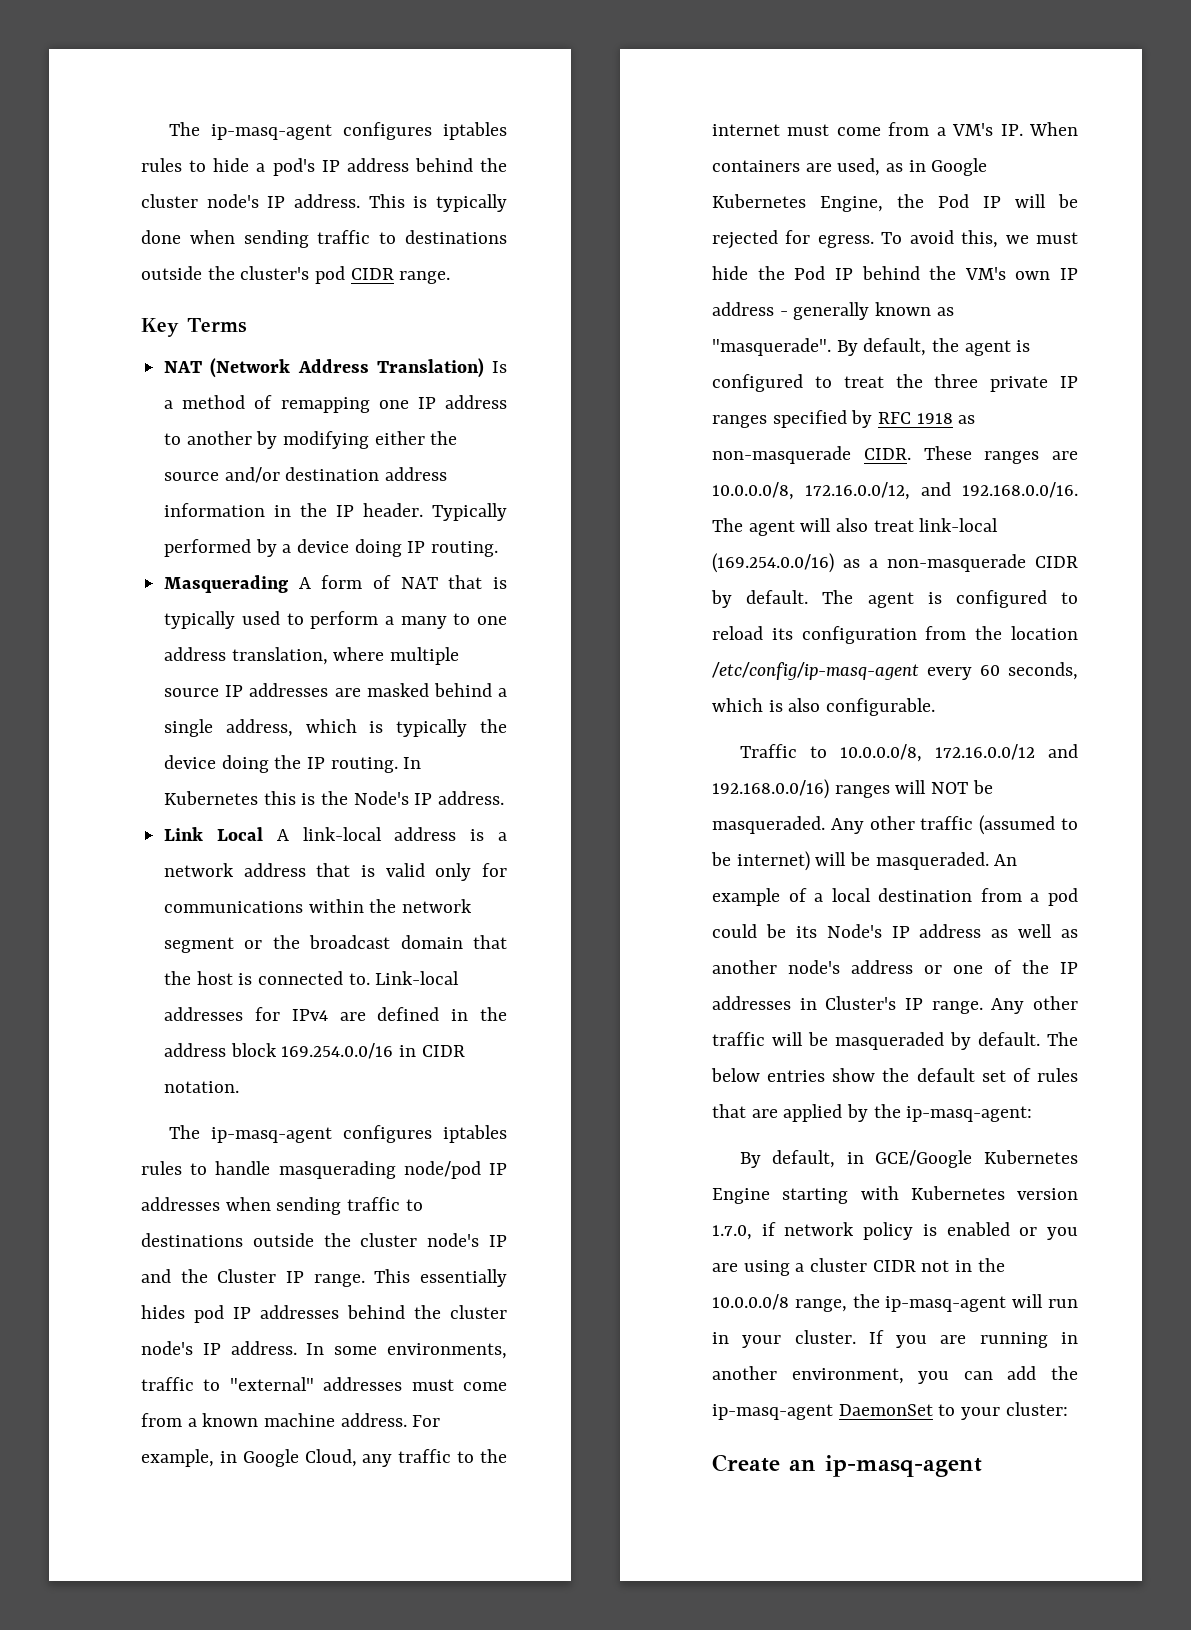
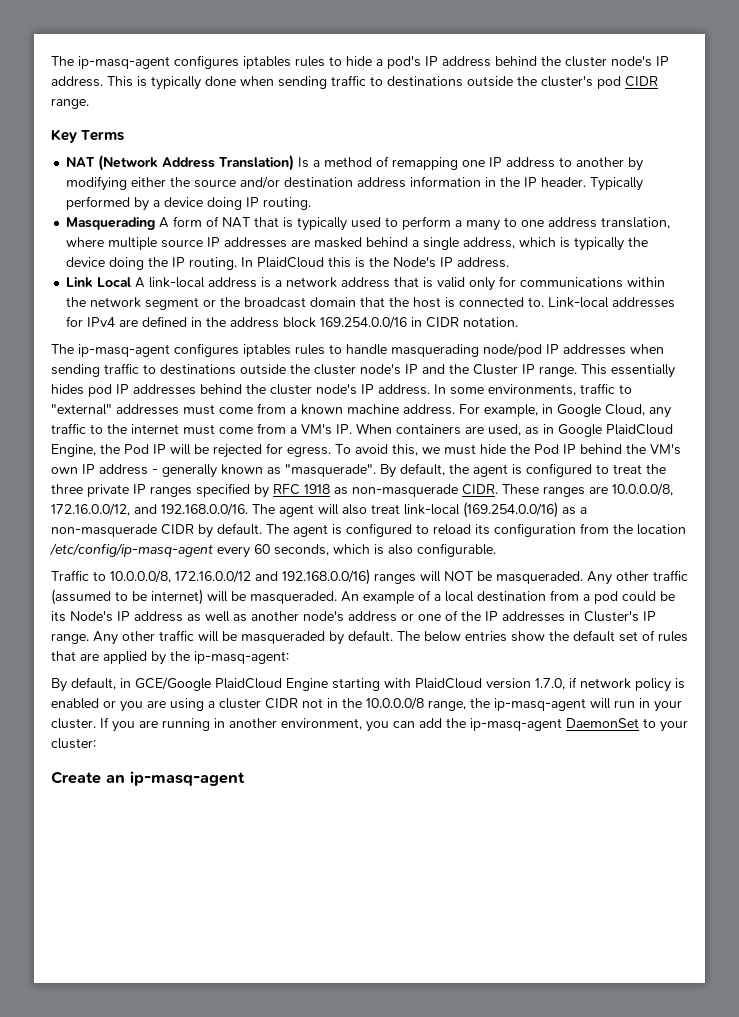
[164,791,259,805] Kubernetes -> [257,257,325,268] PlaidCloud
[712,194,806,208] Kubernetes -> [606,424,673,435] PlaidCloud
[984,1150,1078,1164] Kubernetes -> [215,678,282,689] PlaidCloud
[910,1186,1005,1200] Kubernetes -> [415,678,482,689] PlaidCloud

